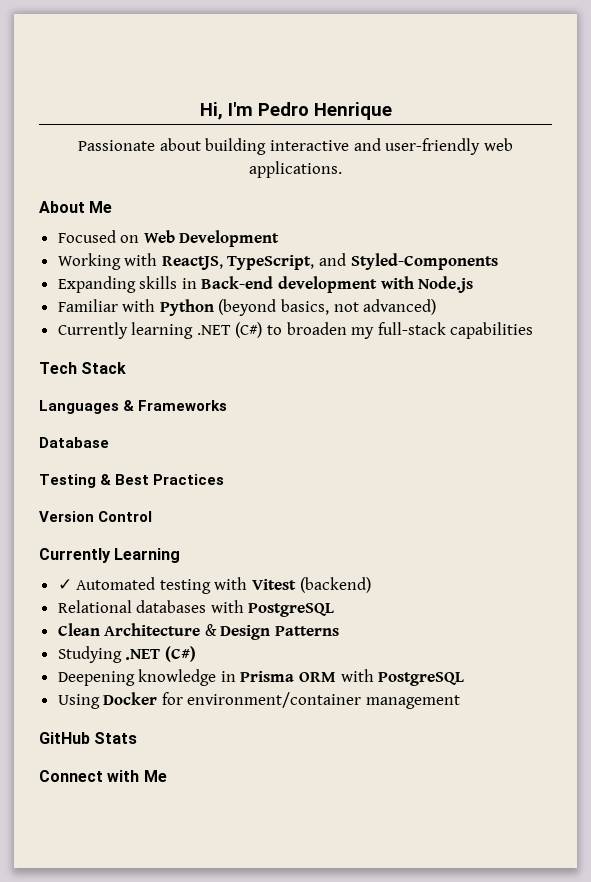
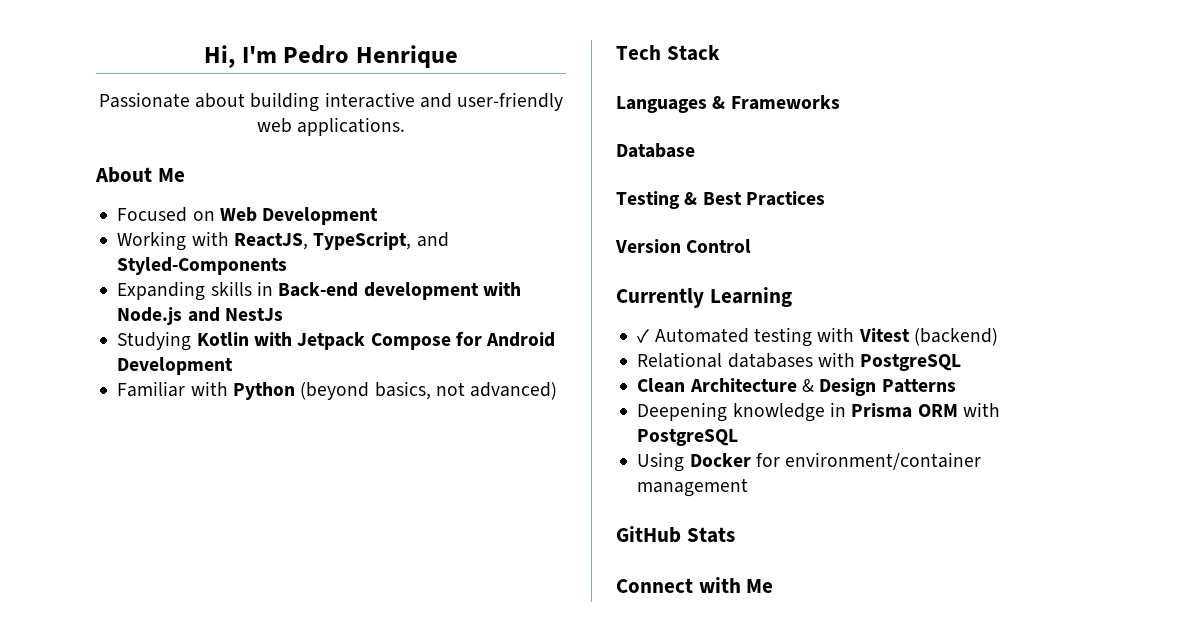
(474, 284) none -> [187,307,283,322] [117,331,556,351] [117,357,234,375] and NestJs // Studying Kotlin with Jetpack Compose for Android Development
[57,322,534,339] // Currently learning .NET (C#) to broaden my full-stack capabilities -> (558, 391) none
[57,646,196,663] // Studying .NET (C#) -> (956, 386) none

